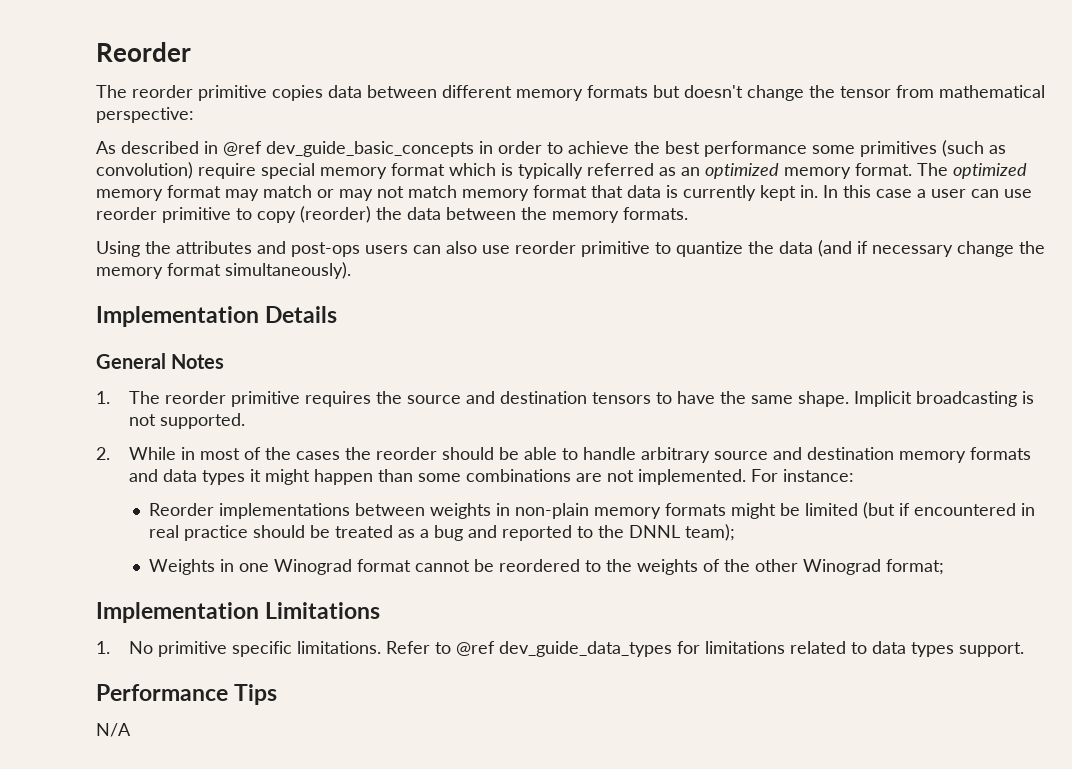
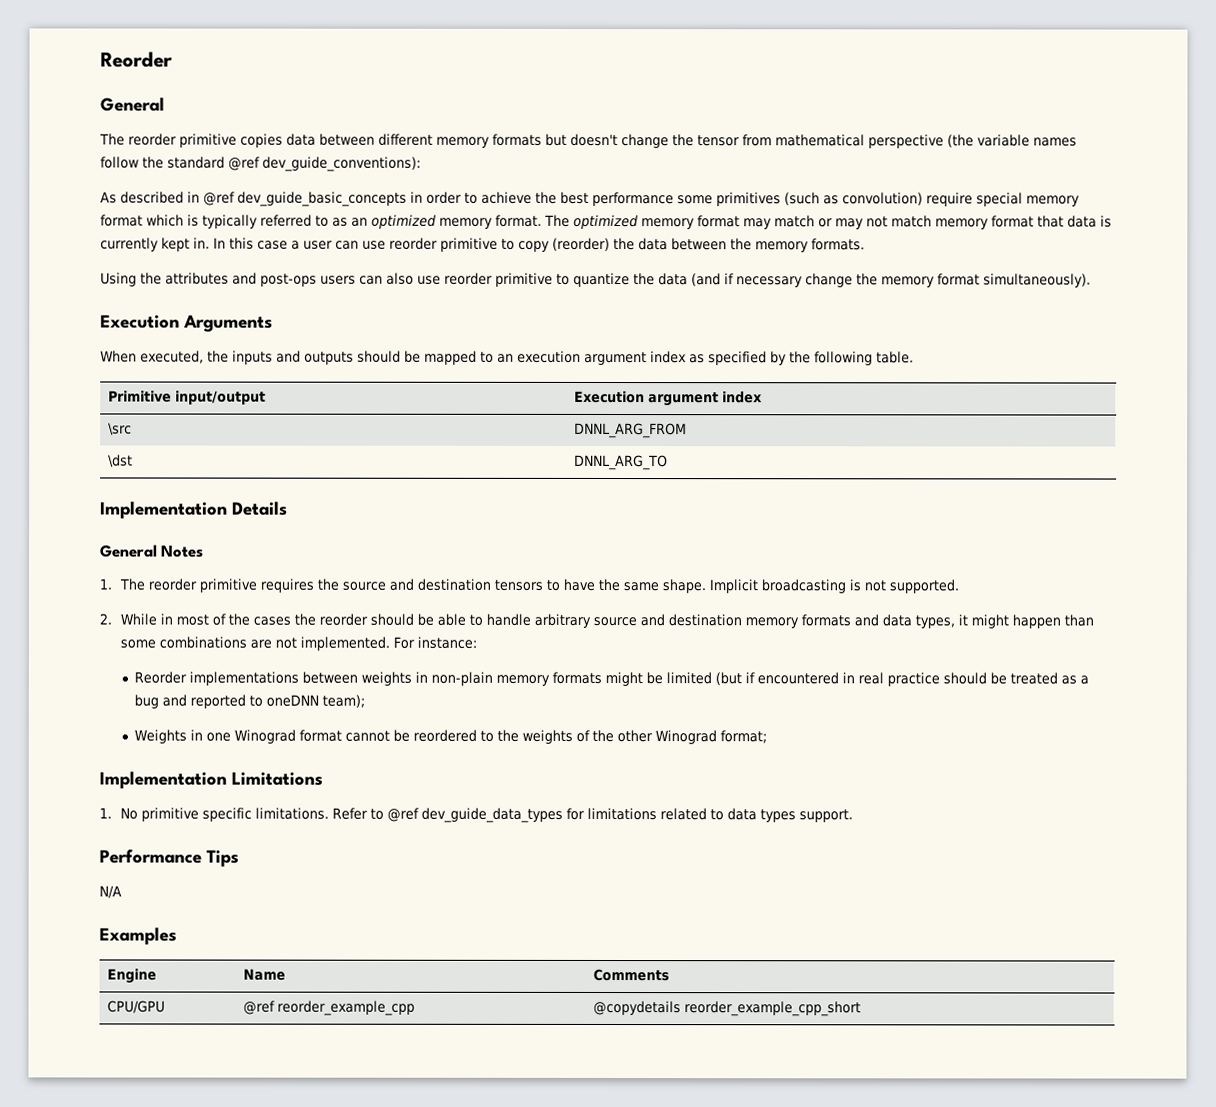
[96,42,191,62] Reorder -> [100,51,173,68] [100,97,165,112] Reorder // General
[96,107,194,123] perspective: -> [868,134,1077,149] [100,156,421,172] perspective (the variable names follow the standard @ref dev_guide_conventions):
(654, 169) none -> [315,215,329,227] to
(351, 270) none -> [100,314,273,333] [100,350,914,366] [107,390,266,405] [573,390,762,407] [107,422,132,436] [573,422,687,439] [107,454,133,468] [573,454,668,471] // Execution Arguments // When executed, the inputs and outputs should be mapped to an execution argument index as specified by the following table. // Primitive input/output | Execution argument index // \src | DNNL_ARG_FROM // \dst | DNNL_ARG_TO
[202,470,246,485] types -> [914,615,955,629] types,
[597,525,680,538] the DNNL -> [266,694,320,707] oneDNN
(131, 730) none -> [99,927,177,945] [106,968,157,984] [242,968,286,981] [592,968,670,982] [106,1000,165,1014] [242,1000,415,1016] [592,1000,861,1017] // Examples // Engine | Name | Comments // CPU/GPU | @ref reorder_example_cpp | @copydetails reorder_example_cpp_short

